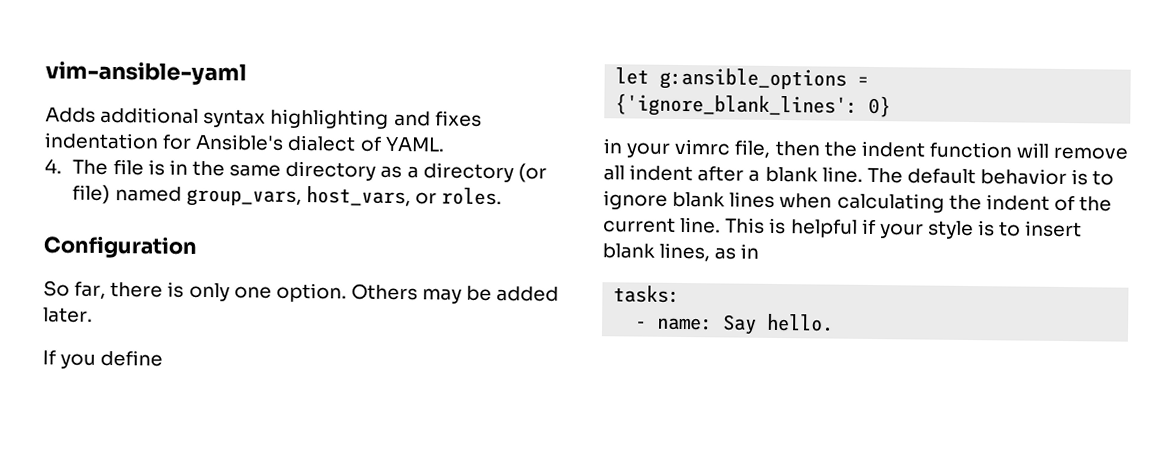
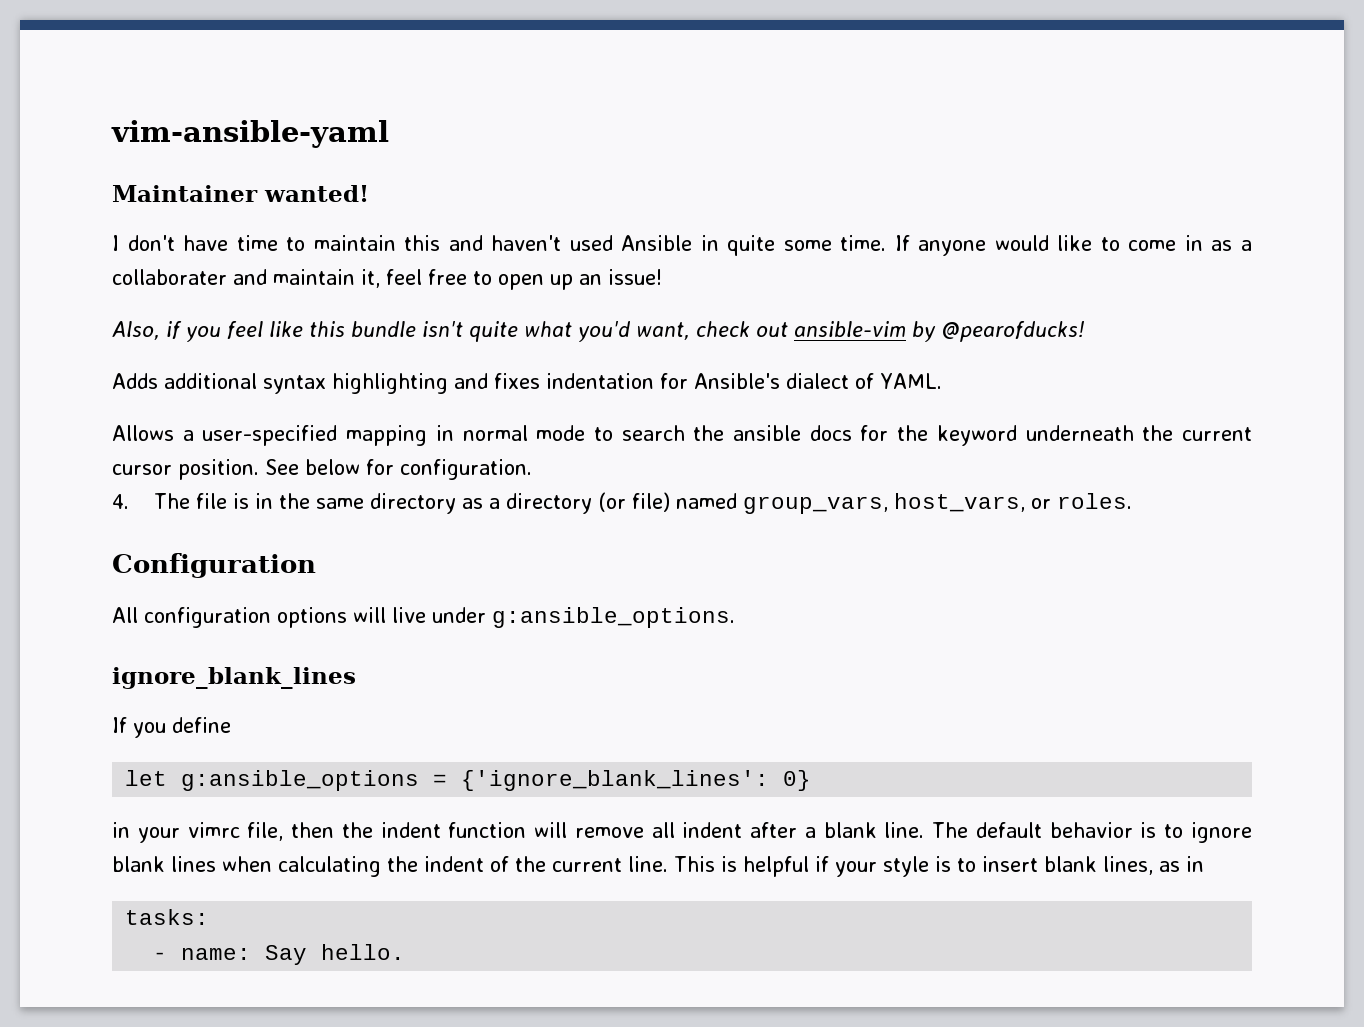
(247, 73) none -> [112,185,369,202] [112,235,1252,256] [112,269,662,290] [112,321,1085,342] // Maintainer wanted! // I don't have time to maintain this and haven't used Ansible in quite some time. If anyone would like to come in as a collaborater and maintain it, feel free to open up an issue! // Also, if you feel like this bundle isn't quite what you'd want, check out ansible-vim by @pearofducks!
(445, 144) none -> [112,425,1253,446] [112,459,532,480] // Allows a user-specified mapping in normal mode to search the ansible docs for the keyword underneath the current cursor position. See below for configuration.
[43,280,560,304] [43,307,93,323] So far, there is only one option. Others may be added later. -> [112,607,735,628] [112,667,356,689] All configuration options will live under g:ansible_options. // ignore_blank_lines

